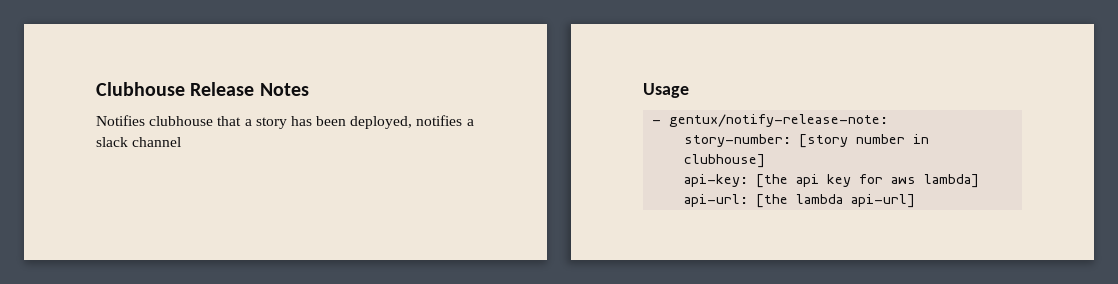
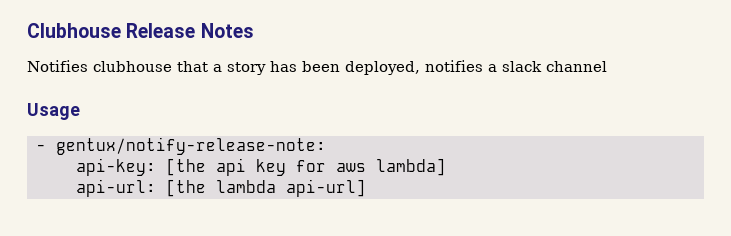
[684,134,930,148] [684,154,766,168] // story-number: [story number in clubhouse] -> (326, 146) none

